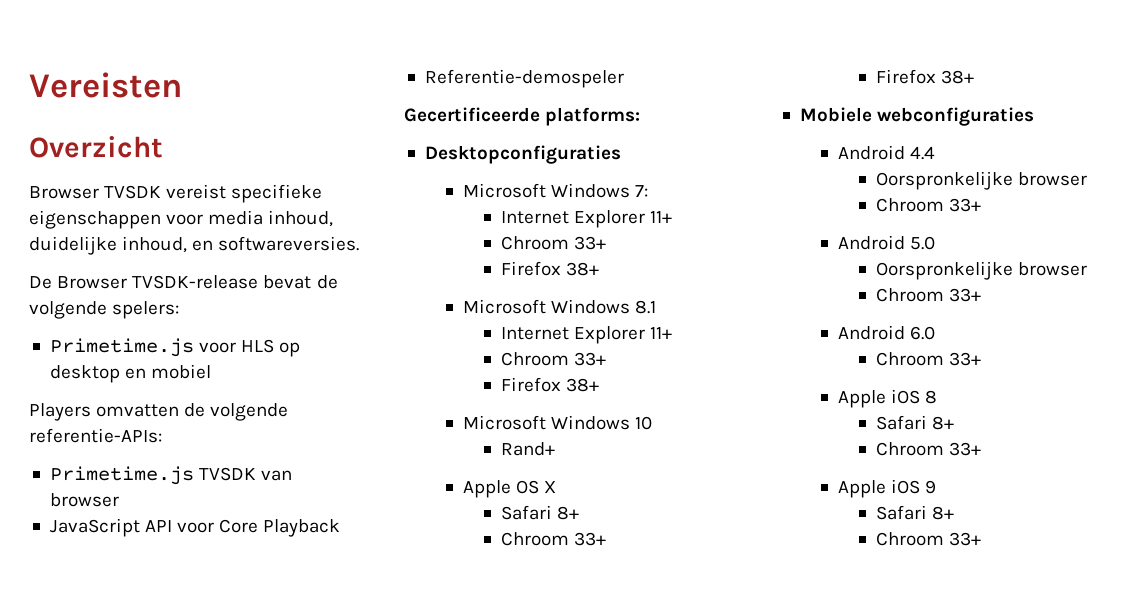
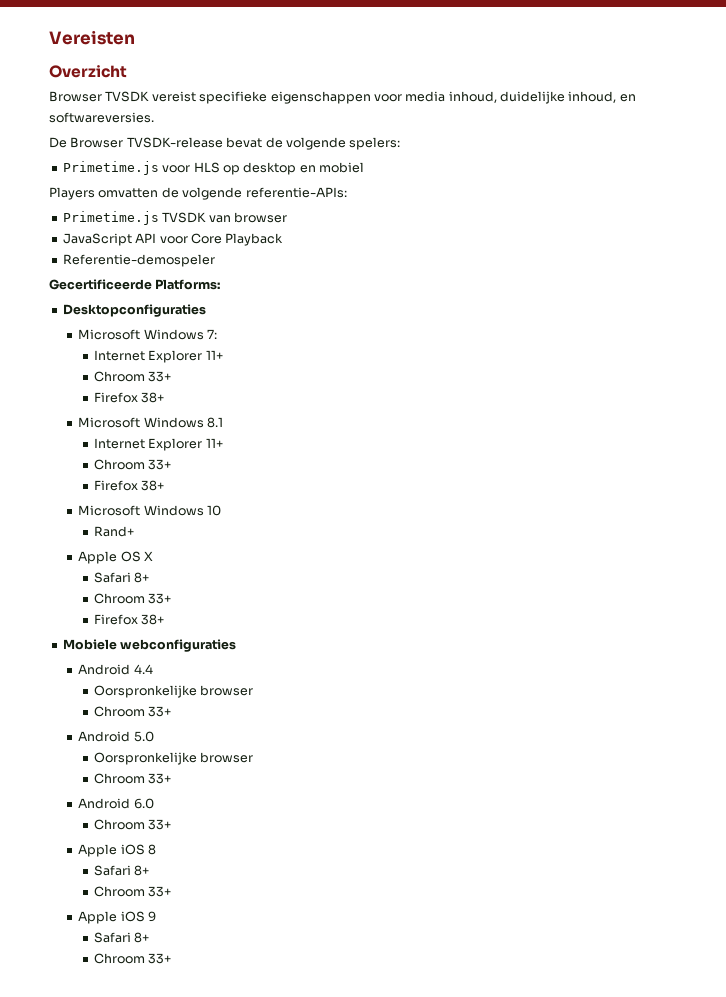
[545,107,641,126] platforms: -> [155,279,221,290] Platforms:

